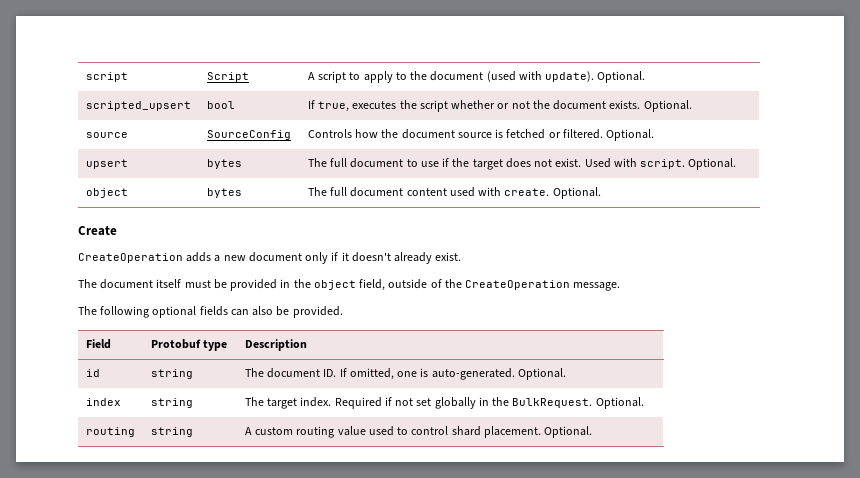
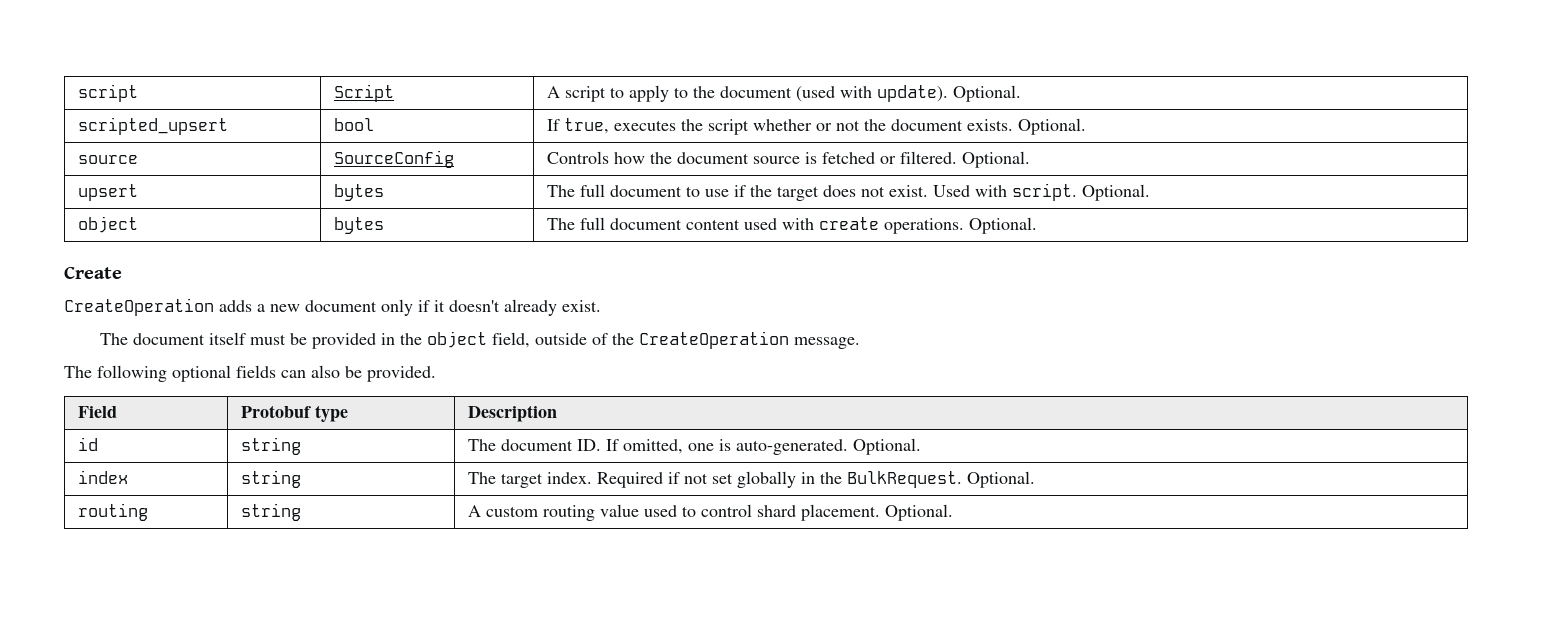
[504,188,550,196] create. -> [818,217,964,234] create operations.

